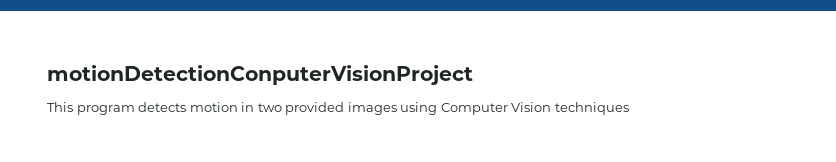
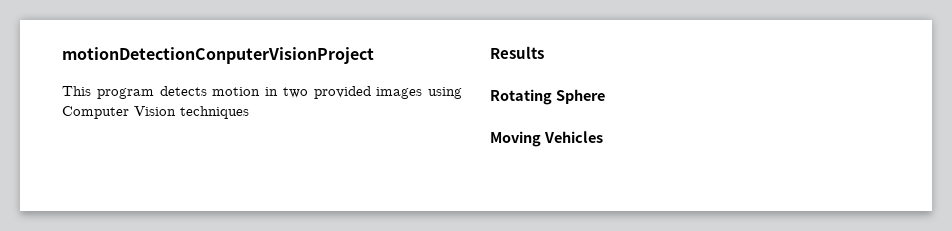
(629, 108) none -> [490,46,544,59] [490,89,605,105] [490,131,603,147] // Results // Rotating Sphere // Moving Vehicles

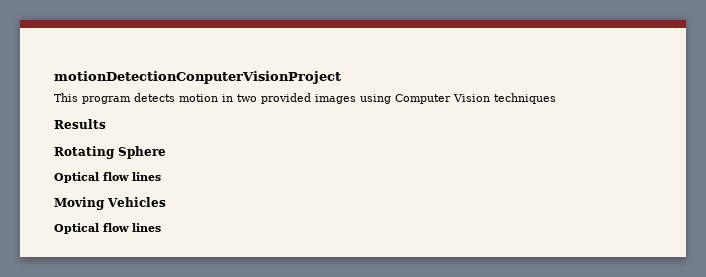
(605, 96) none -> [54,172,161,183] // Optical flow lines
(603, 137) none -> [54,223,161,234] // Optical flow lines

